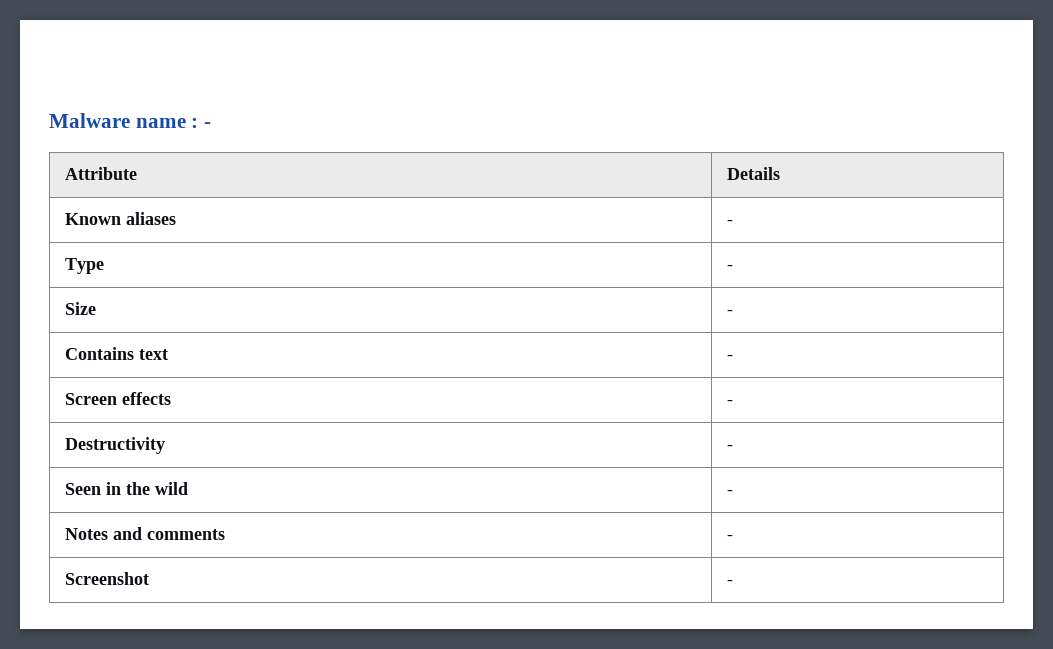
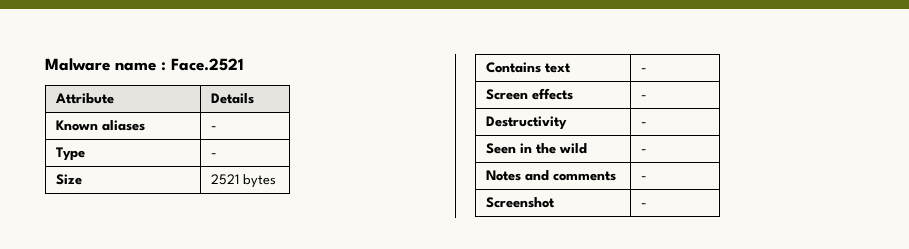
[204,122,212,128] - -> [171,58,244,71] Face.2521
[726,310,733,315] - -> [211,174,277,188] 2521 bytes

